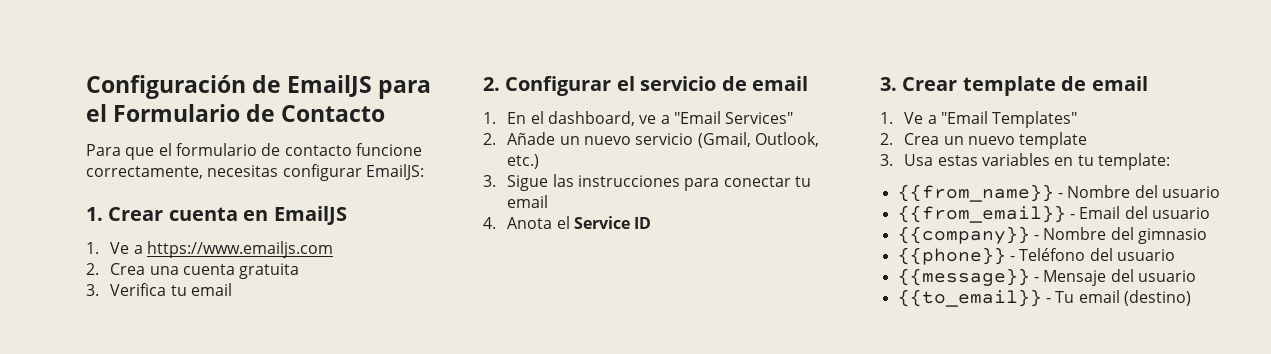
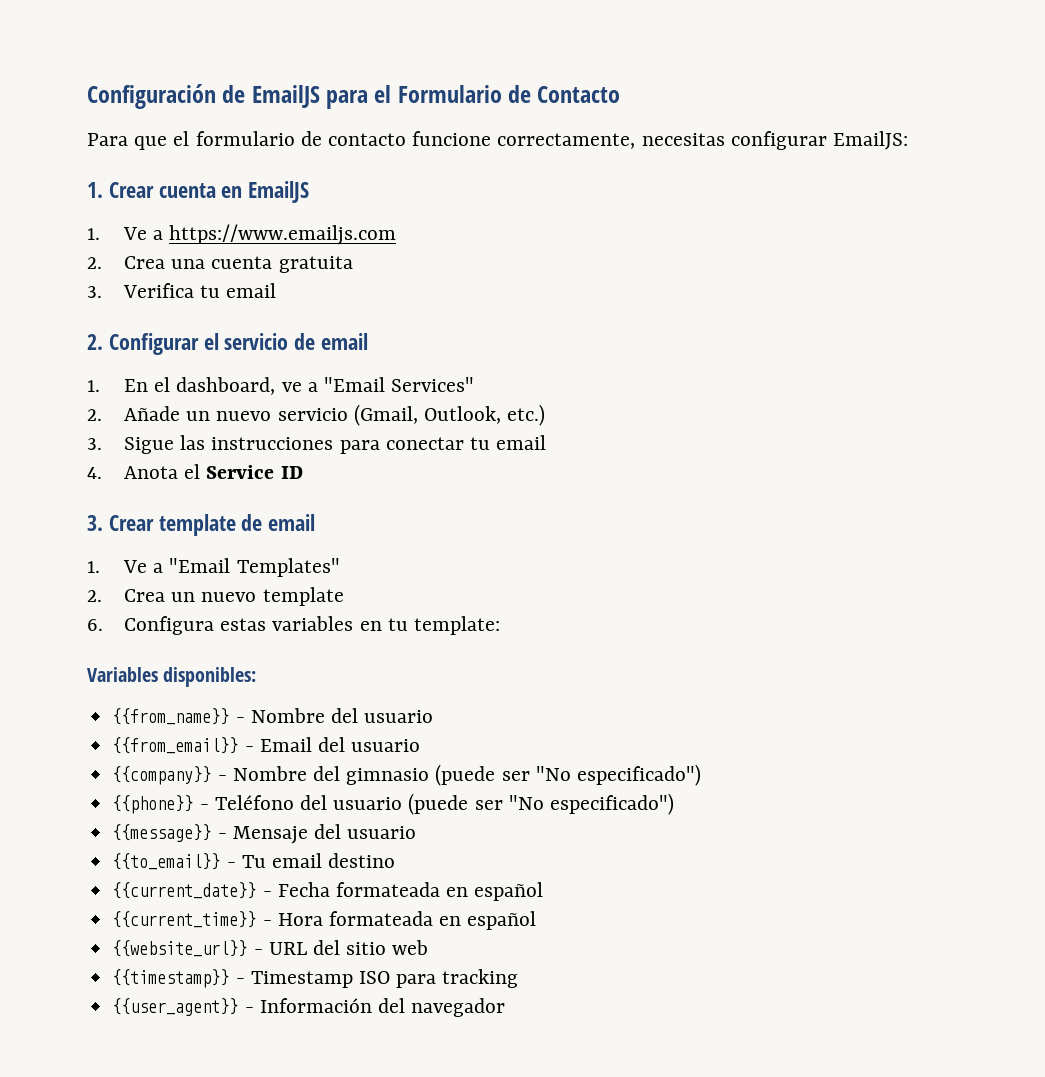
[880,154,934,166] 3. Usa -> [87,616,215,635] 6. Configura
(1171, 161) none -> [87,667,257,687] // Variables disponibles:
(1207, 236) none -> [435,764,701,786] (puede ser "No especificado")
(1175, 255) none -> [408,793,674,815] (puede ser "No especificado")
[1123,290,1191,306] (destino) -> [328,853,396,868] [112,882,544,901] [112,911,537,930] [112,940,429,957] [112,969,519,988] [112,998,506,1017] destino // {{current_date}} - Fecha formateada en español // {{current_time}} - Hora formateada en español // {{website_url}} - URL del sitio web // {{timestamp}} - Timestamp ISO para tracking // {{user_agent}} - Información del navegador

